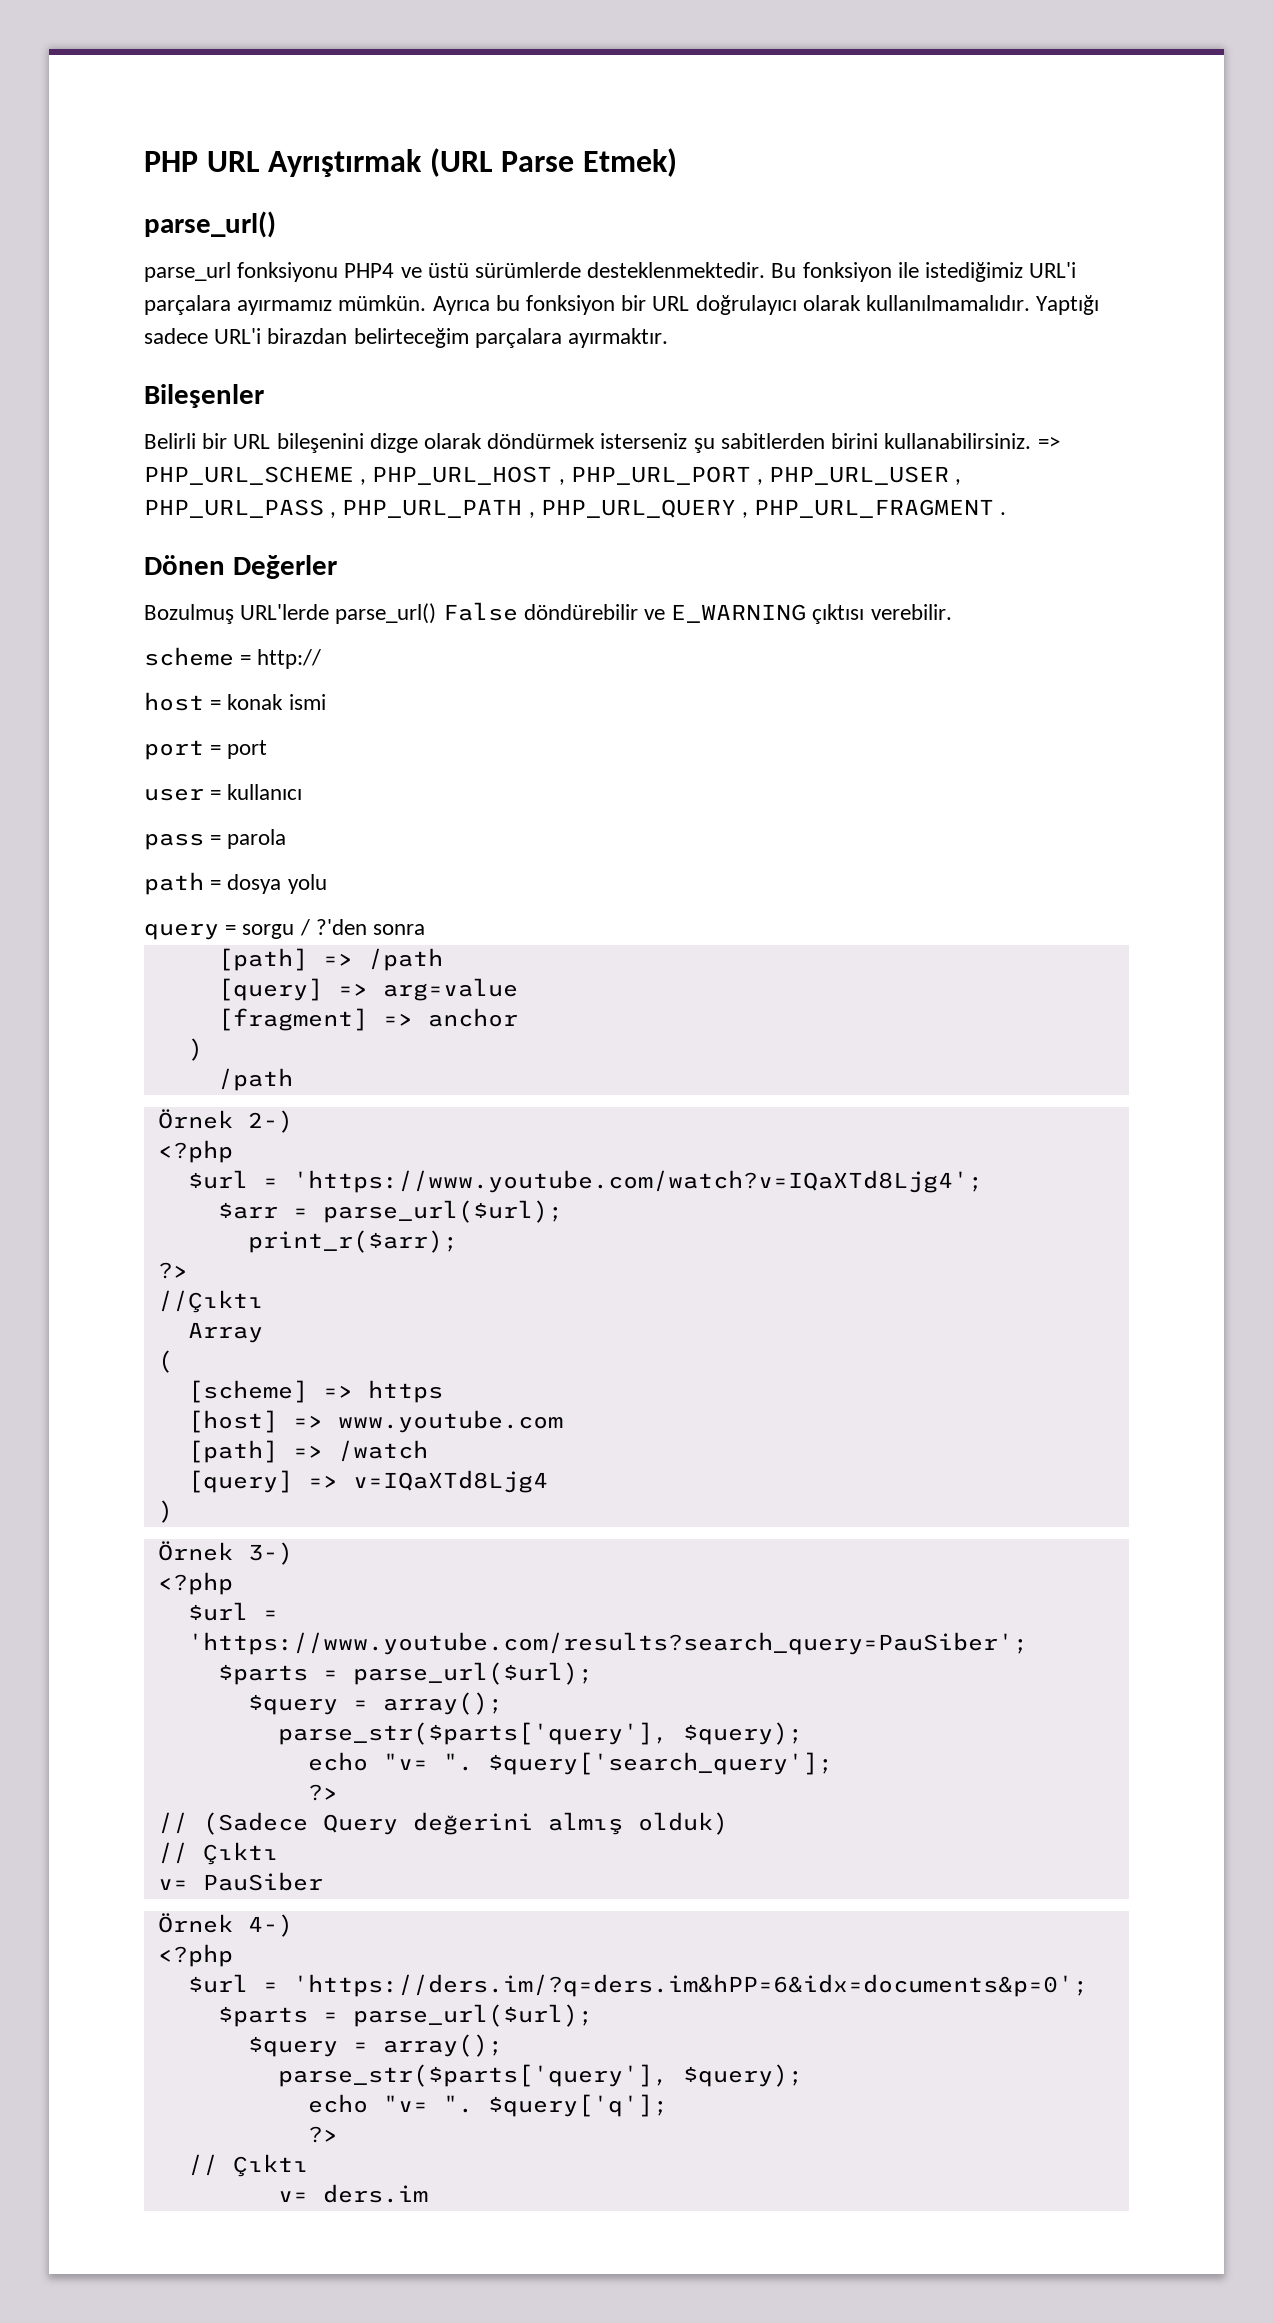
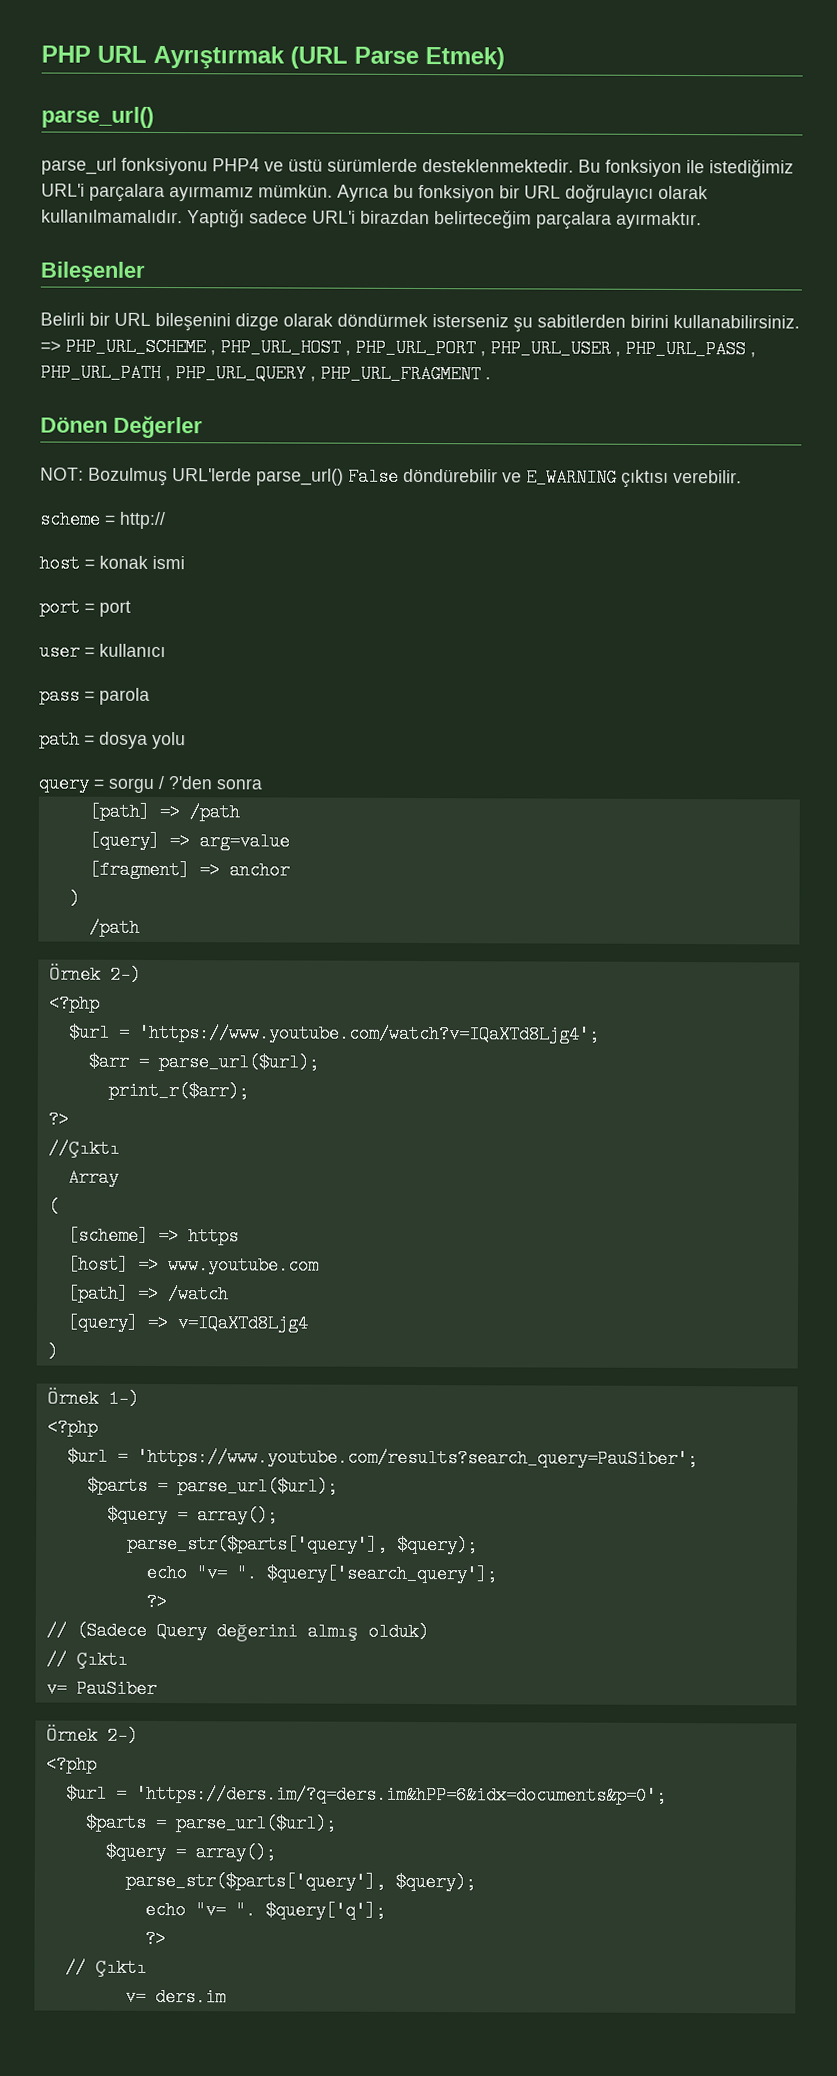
(337, 567) none -> [40,467,84,481] NOT:
[247,1542,293,1565] 3-) -> [107,1389,139,1408] 1-)
[247,1914,293,1937] 4-) -> [106,1726,138,1745] 2-)

